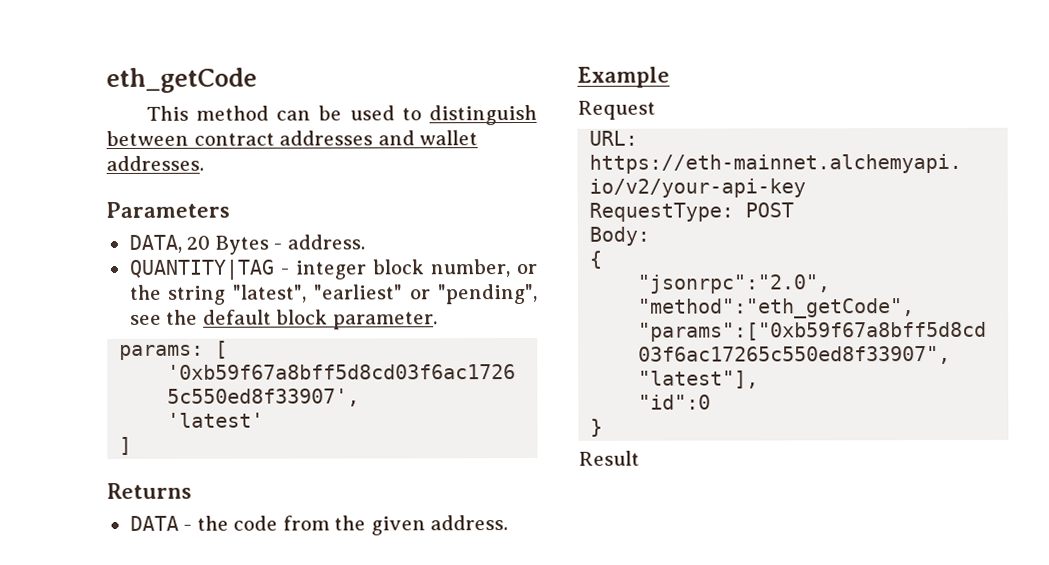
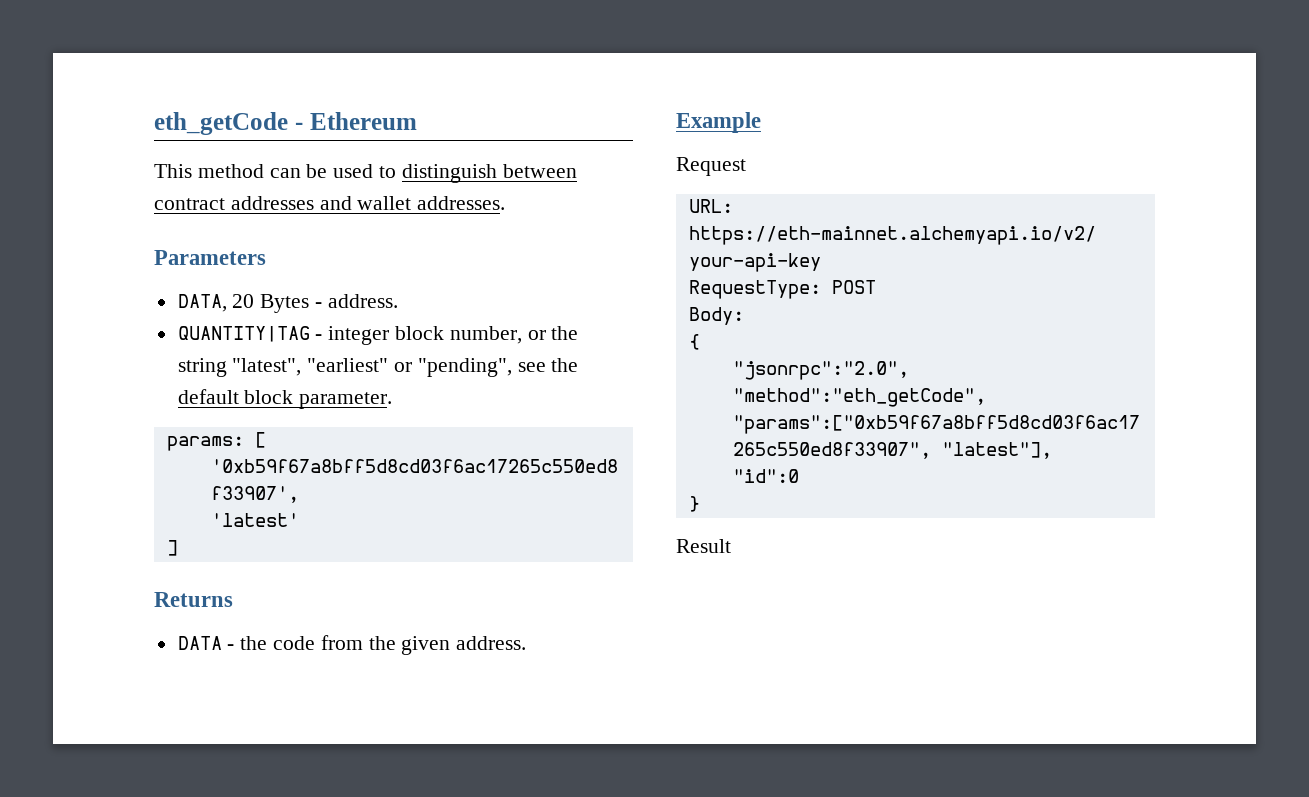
(257, 80) none -> [294,112,417,130] - Ethereum

